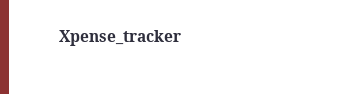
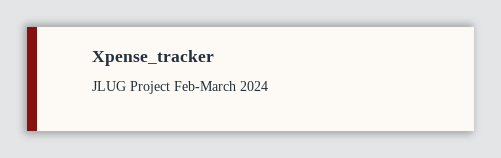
(181, 38) none -> [92,81,268,94] // JLUG Project Feb-March 2024

